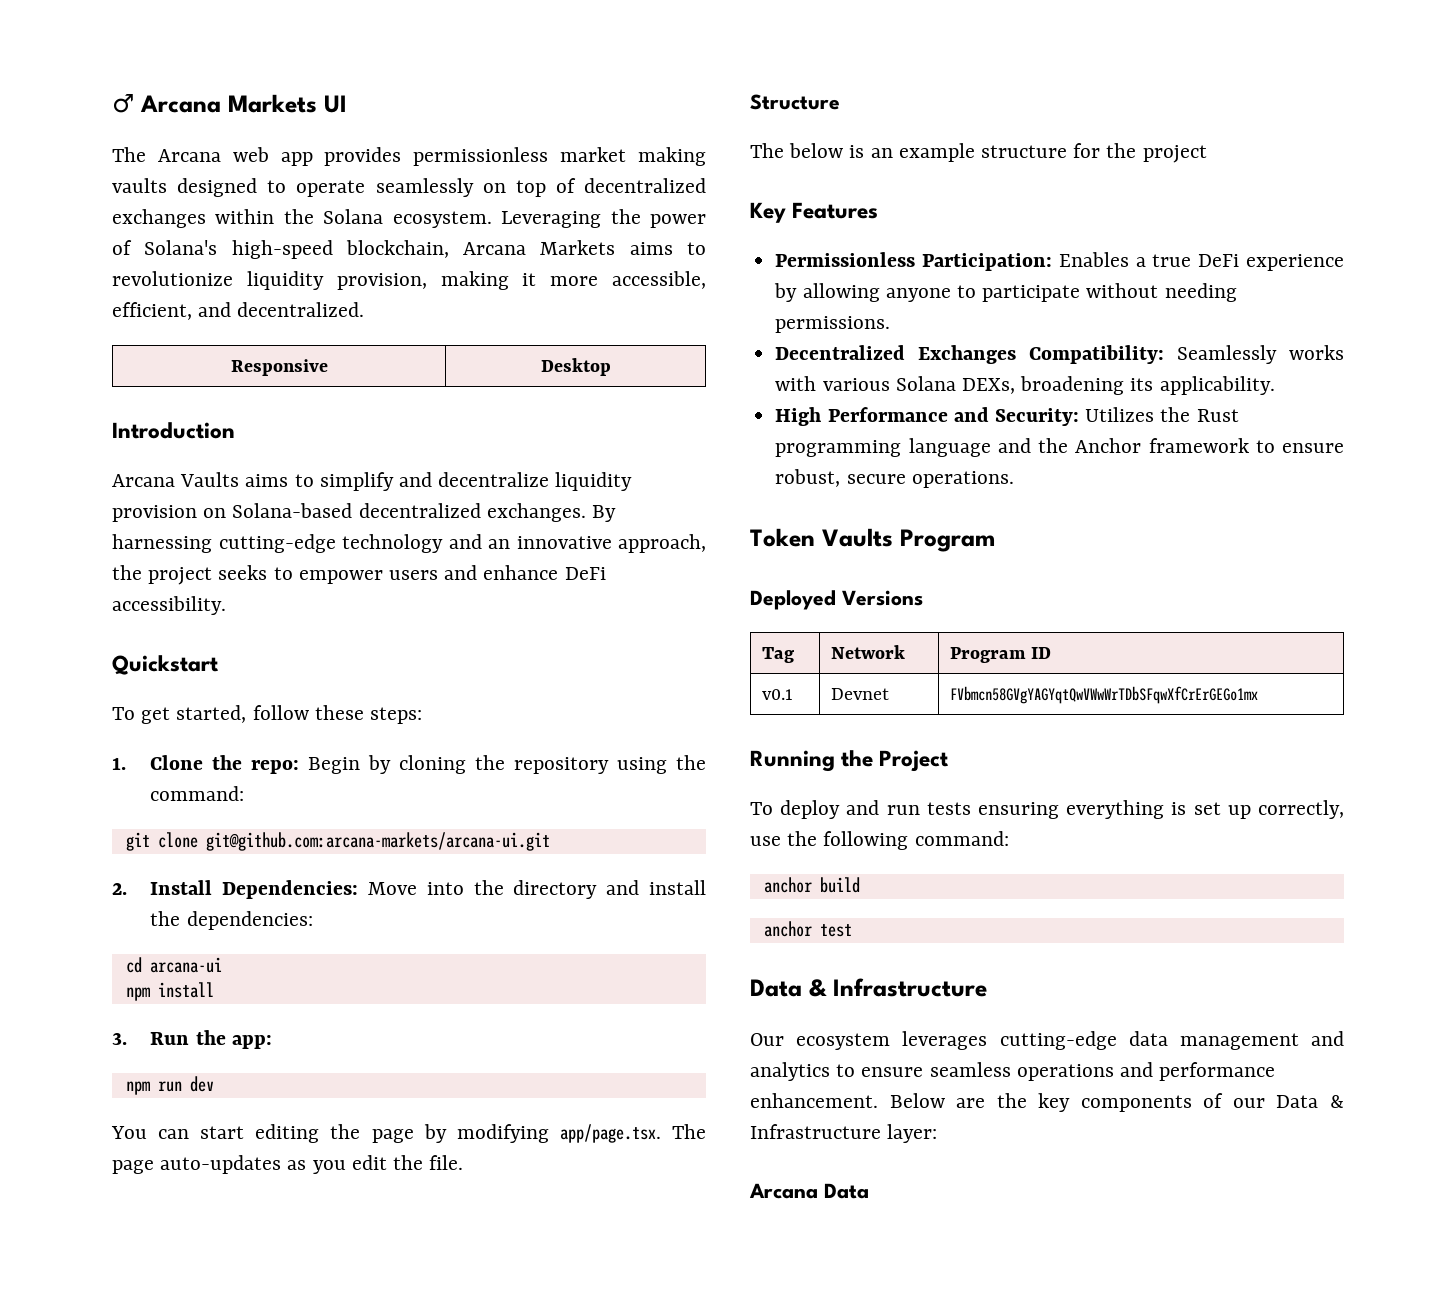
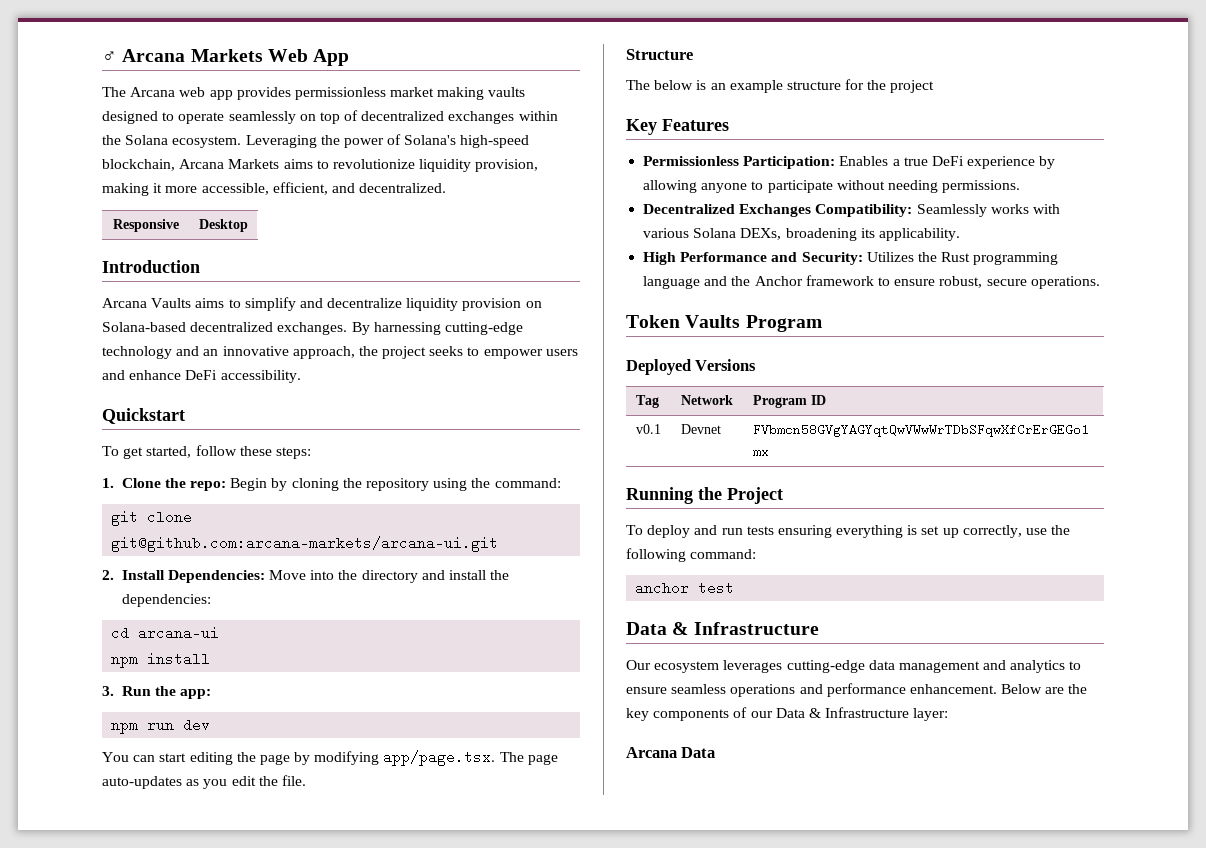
[324,95,347,113] UI -> [267,49,350,66] Web App
[763,877,860,893] // anchor build -> (757, 554) none

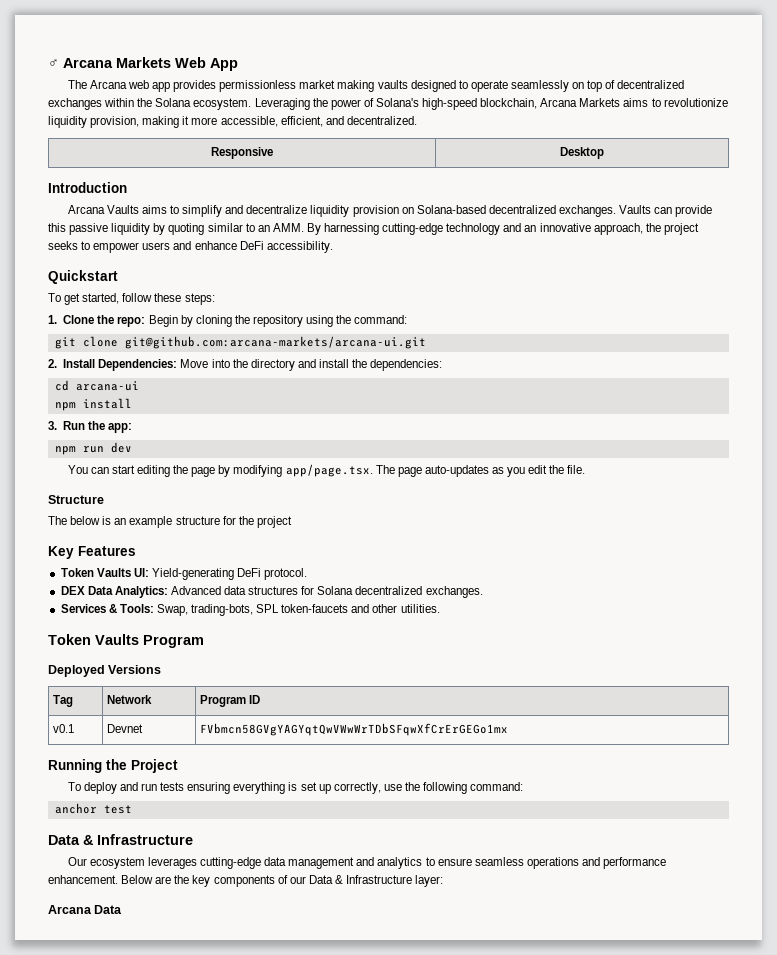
(348, 328) none -> [619,205,713,217] [48,223,304,235] Vaults can provide this passive liquidity by quoting similar to an AMM.
[643,156,1056,169] [643,180,1021,193] [643,204,1060,217] [643,228,960,241] [643,252,1059,265] [643,275,1100,289] Permissionless Participation: Enables a true DeFi experience by allowing anyone to participate without needing permissions. // Decentralized Exchanges Compatibility: Seamlessly works with various Solana DEXs, broadening its applicability. // High Performance and Security: Utilizes the Rust programming language and the Anchor framework to ensure robust, secure operations. -> [60,568,308,580] [60,586,483,598] [60,604,440,616] Token Vaults UI: Yield-generating DeFi protocol. // DEX Data Analytics: Advanced data structures for Solana decentralized exchanges. // Services & Tools: Swap, trading-bots, SPL token-faucets and other utilities.

